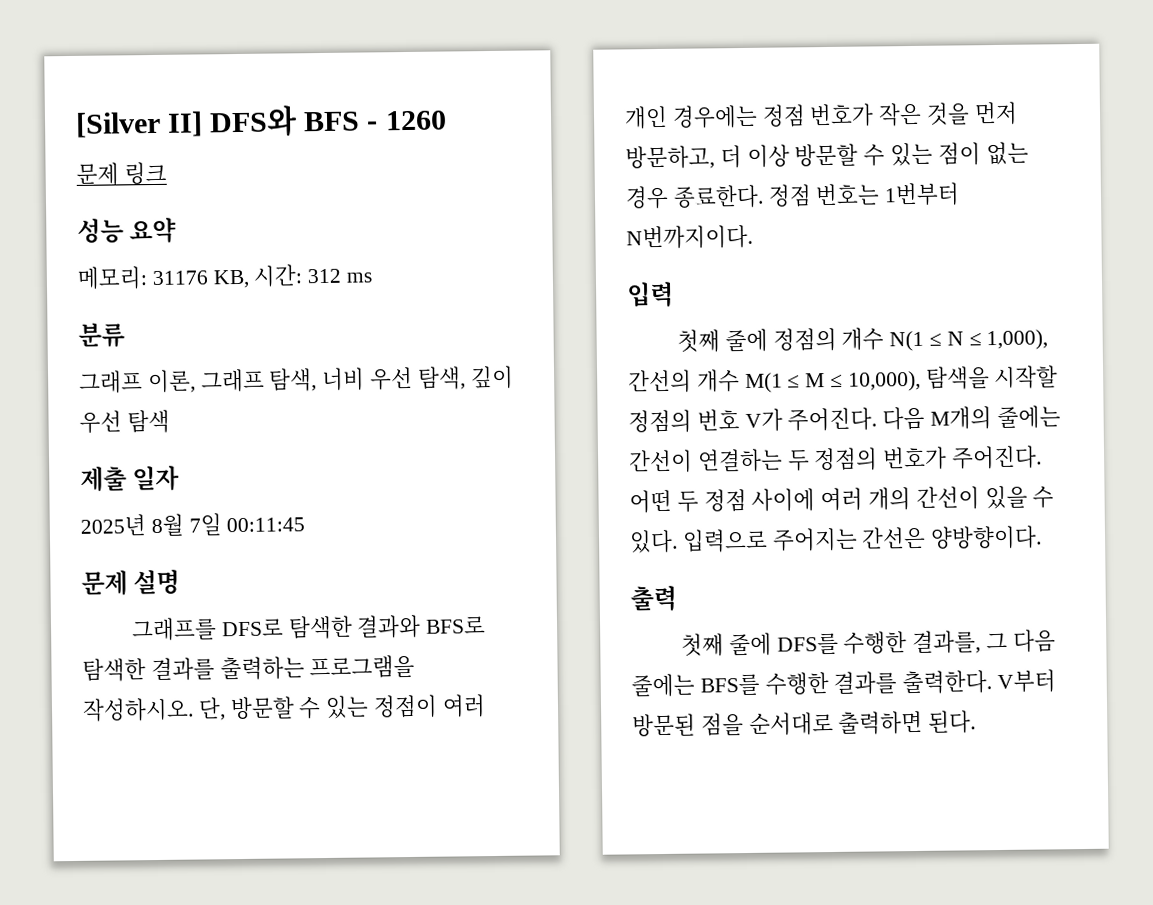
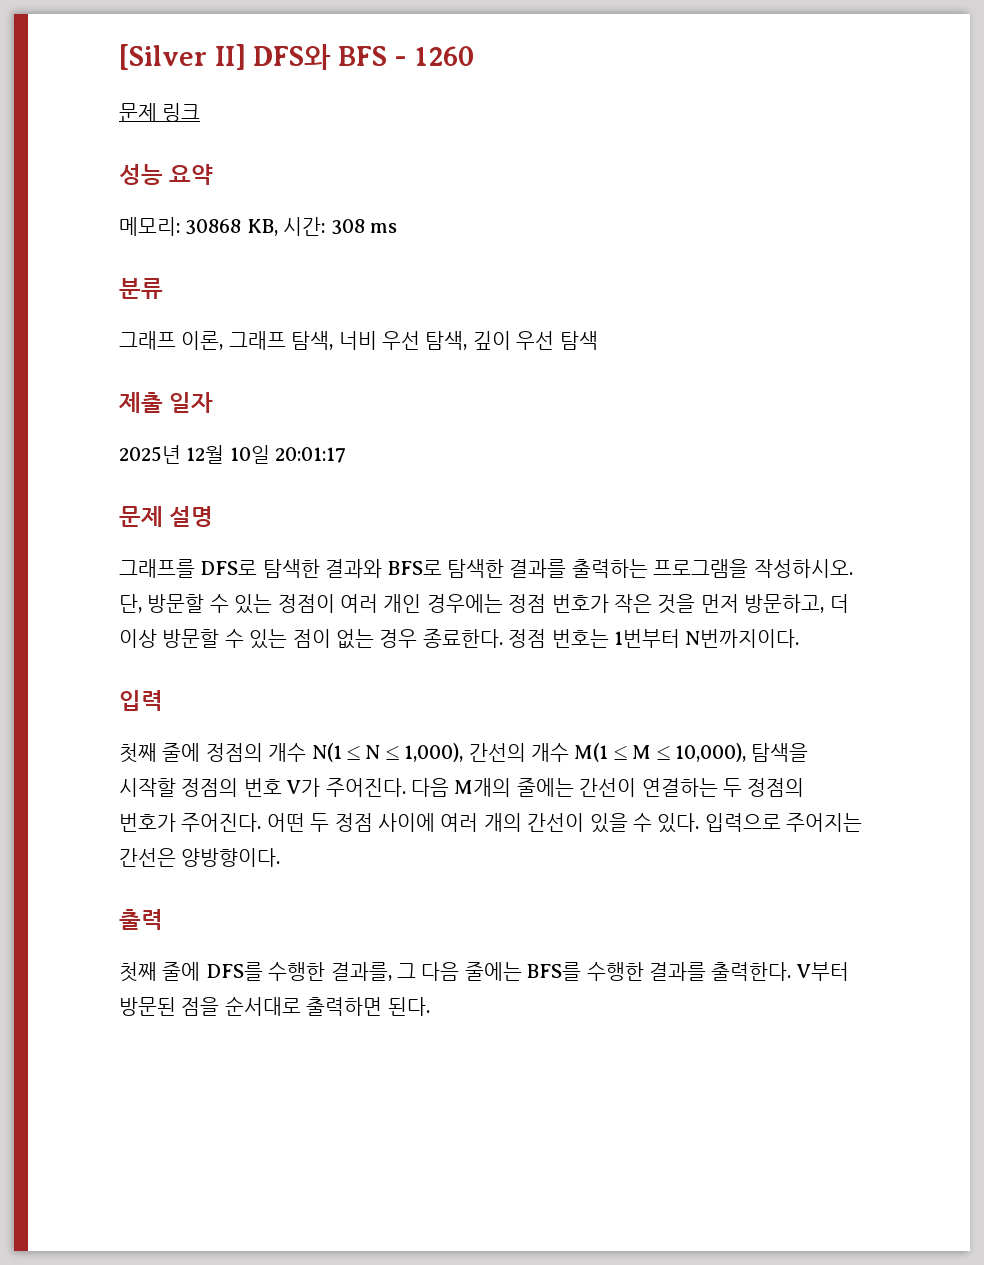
[151,270,208,286] 31176 -> [185,219,242,235] 30868
[307,268,342,284] 312 -> [330,219,365,235] 308
[150,513,306,537] 8월 7일 00:11:45 -> [186,445,347,464] 12월 10일 20:01:17

